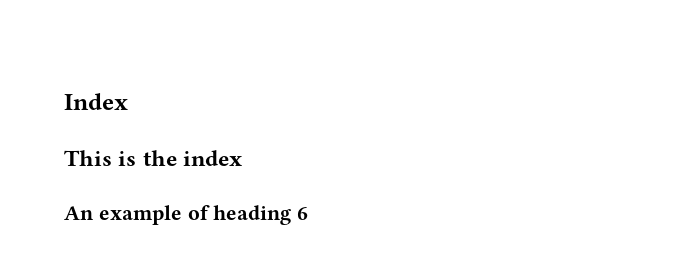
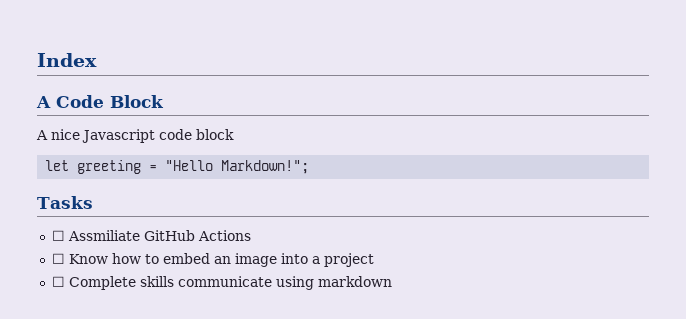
[64,150,243,166] [64,205,309,225] This is the index // An example of heading 6 -> [36,95,164,108] [36,129,234,143] [45,160,310,174] [37,196,93,209] [51,230,251,241] [51,253,374,267] [51,276,392,290] A Code Block // A nice Javascript code block // let greeting = "Hello Markdown!"; // Tasks // ☐ Assmiliate GitHub Actions // ☐ Know how to embed an image into a project // ☐ Complete skills communicate using markdown

